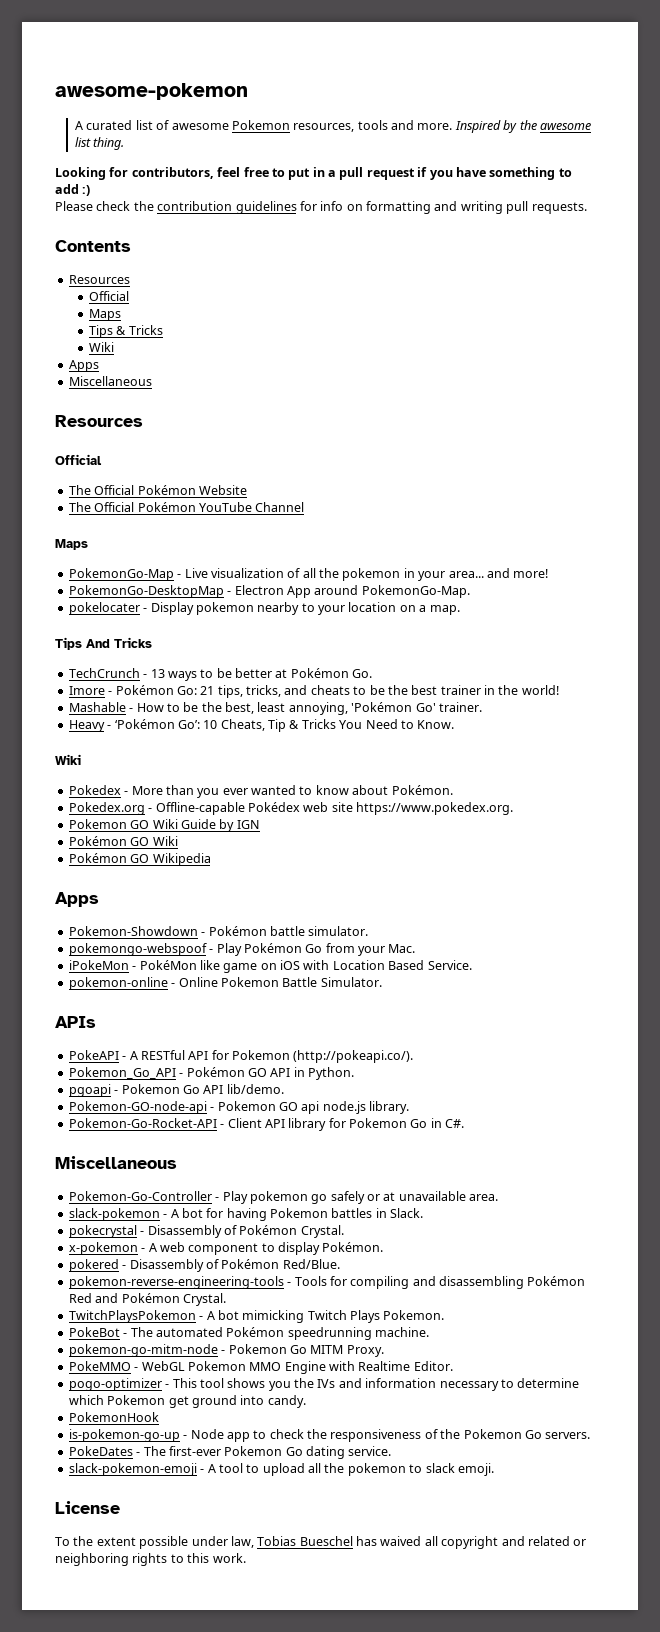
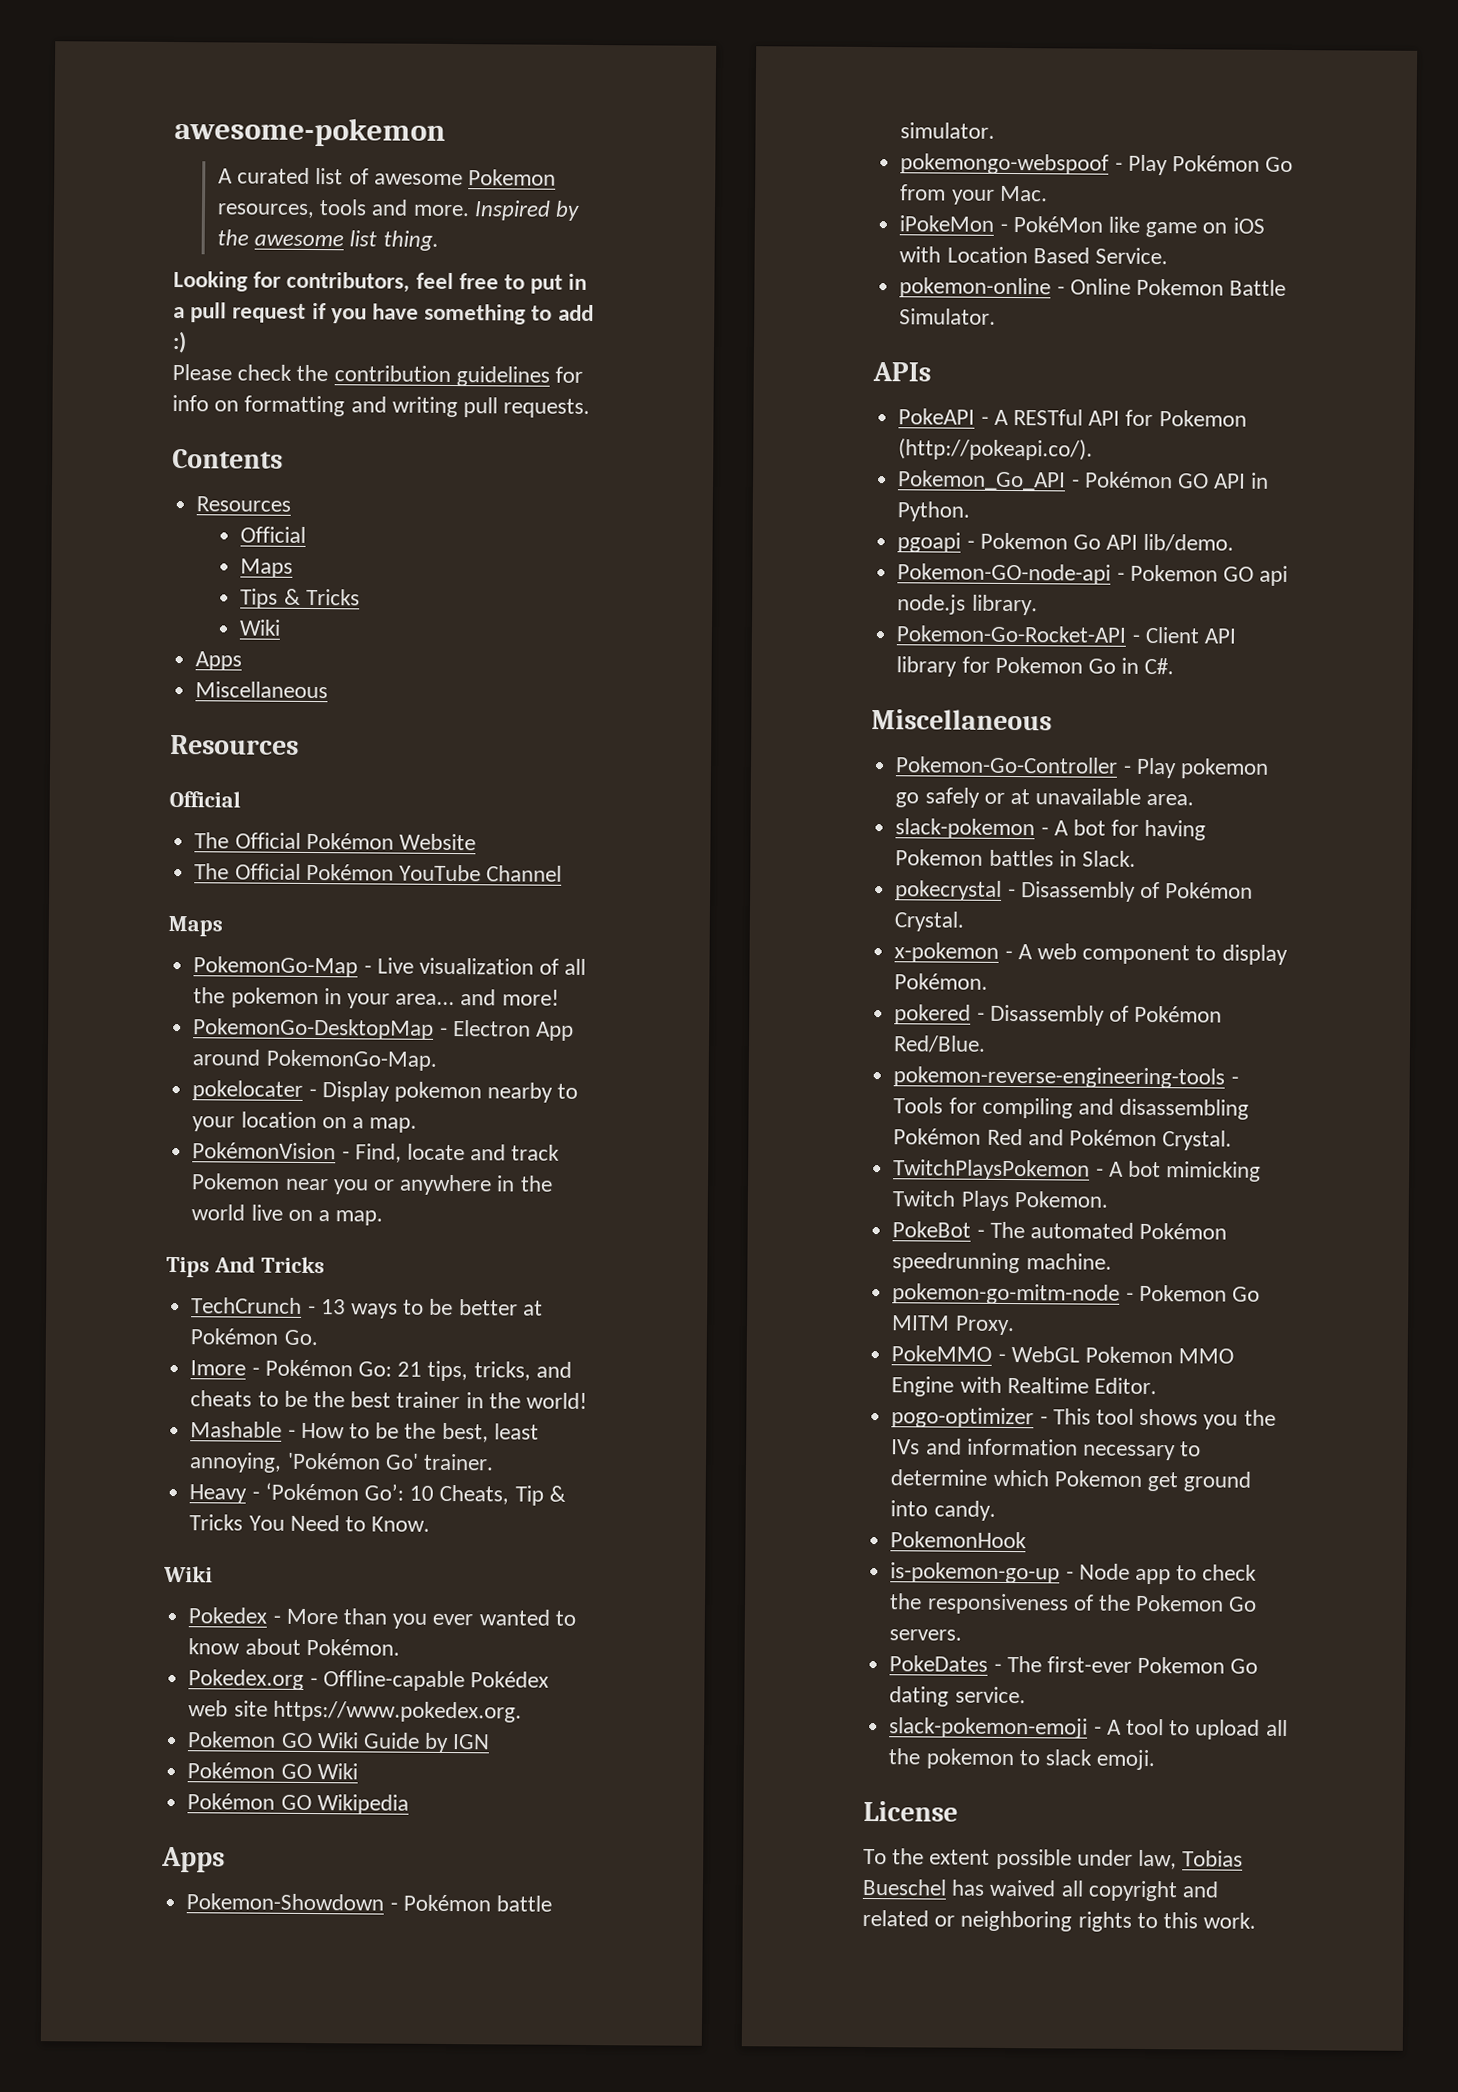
(460, 610) none -> [192,1142,561,1163] [191,1173,553,1196] [191,1204,384,1226] // PokémonVision - Find, locate and track Pokemon near you or anywhere in the world live on a map.

